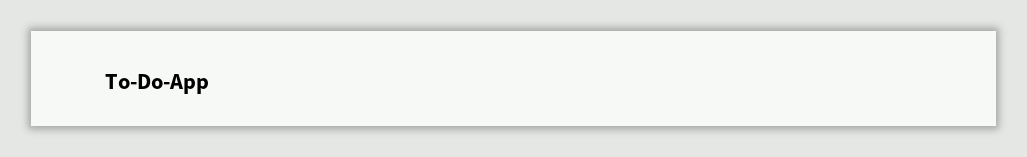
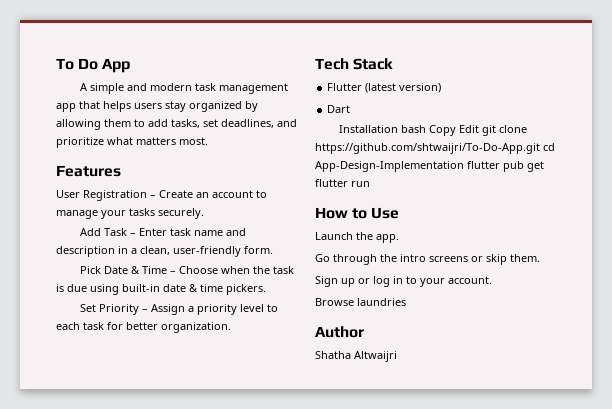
[105,74,209,94] To-Do-App -> [56,58,131,73] [80,83,289,94] [56,101,258,112] [56,119,297,130] [56,137,208,148] [56,165,121,177] [56,190,267,201] [56,208,204,219] [80,228,247,236] [56,246,273,257] [80,266,295,274] [56,284,266,295] [80,304,279,315] [56,322,231,333] [315,58,394,70] [327,83,442,93] [327,105,351,113] [339,125,528,136] [315,143,555,154] [315,161,544,172] [315,179,370,187] [315,207,400,219] [315,232,399,243] [315,254,540,265] [315,276,492,287] [315,298,406,306] [315,326,364,338] [315,351,397,362] To Do App // A simple and modern task management app that helps users stay organized by allowing them to add tasks, set deadlines, and prioritize what matters most. // Features // User Registration – Create an account to manage your tasks securely. // Add Task – Enter task name and description in a clean, user-friendly form. // Pick Date & Time – Choose when the task is due using built-in date & time pickers. // Set Priority – Assign a priority level to each task for better organization. // Tech Stack // Flutter (latest version) // Dart // Installation bash Copy Edit git clone https://github.com/shtwaijri/To-Do-App.git cd App-Design-Implementation flutter pub get flutter run // How to Use // Launch the app. // Go through the intro screens or skip them. // Sign up or log in to your account. // Browse laundries // Author // Shatha Altwaijri

